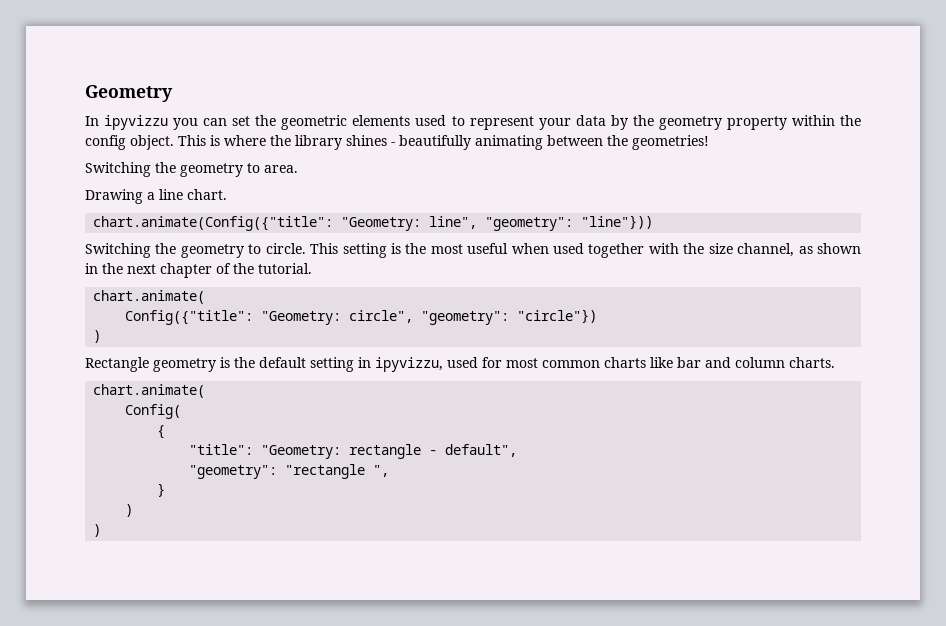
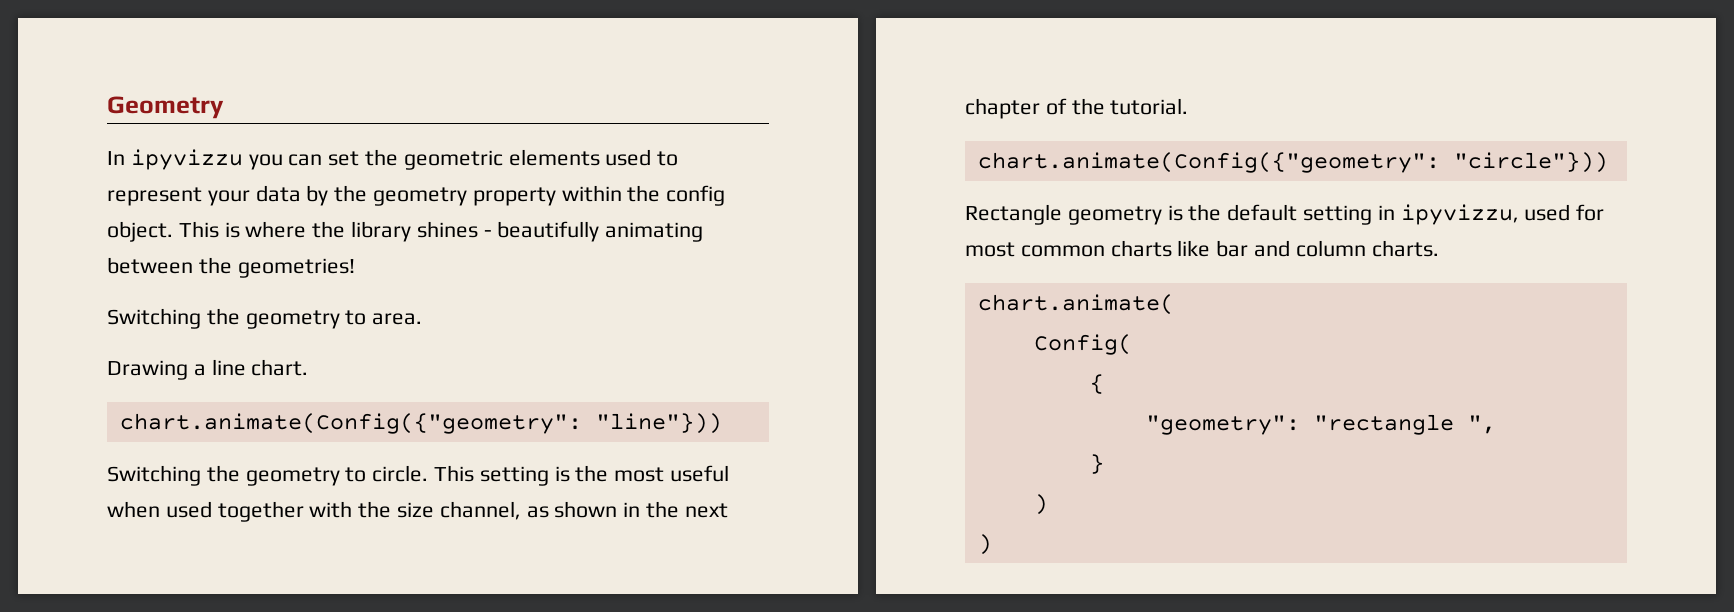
[93,216,574,231] chart.animate(Config({"title": "Geometry: line", "geometry": -> [119,413,582,434] chart.animate(Config({"geometry":
[93,290,206,304] [125,309,598,325] [93,330,102,343] chart.animate( // Config({"title": "Geometry: circle", "geometry": "circle"}) // ) -> [977,152,1608,173] chart.animate(Config({"geometry": "circle"}))
[189,444,518,459] // "title": "Geometry: rectangle - default", -> (1104, 384) none

